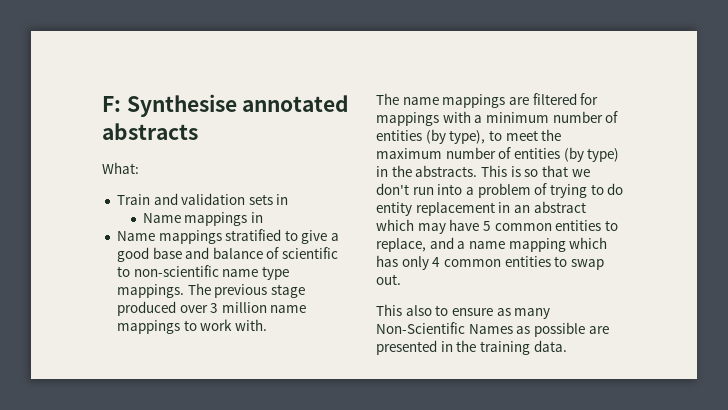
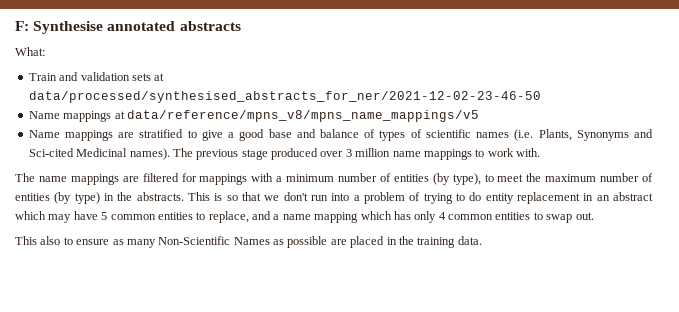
[276,194,289,205] [142,212,264,226] [116,230,222,244] in // Name mappings in // Name mappings -> [154,73,165,81] [28,91,541,103] [28,110,479,122] [28,130,135,141] at data/processed/synthesised_abstracts_for_ner/2021-12-02-23-46-50 // Name mappings at data/reference/mpns_v8/mpns_name_mappings/v5 // Name mappings are
[282,247,339,259] [116,265,289,280] [116,284,184,298] scientific to non-scientific name type mappings. -> [379,129,654,141] [28,148,170,160] types of scientific names (i.e. Plants, Synonyms and Sci-cited Medicinal names).
[376,340,437,355] presented -> [350,236,385,248] placed

